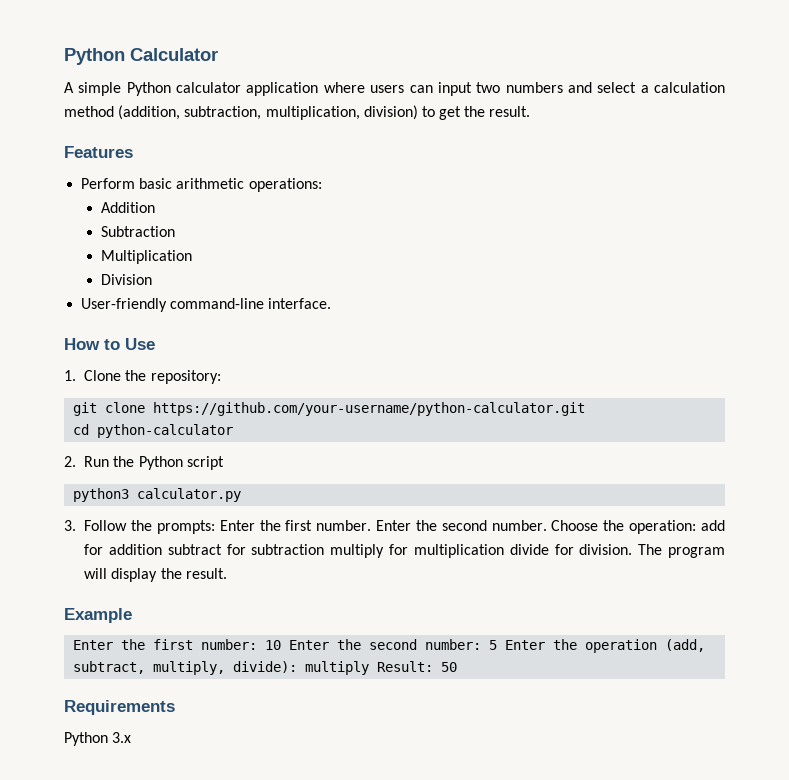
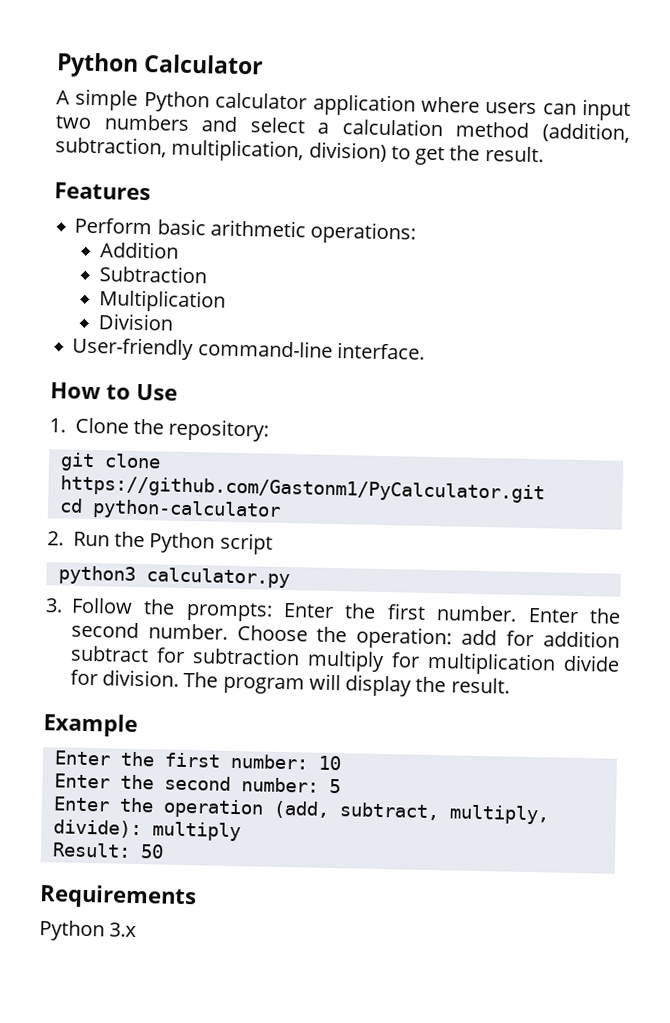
[153,402,586,416] https://github.com/your-username/python-calculator.git -> [59,475,545,504] https://github.com/Gastonm1/PyCalculator.git
(282, 645) none -> (342, 763) //
(498, 645) none -> (341, 786) //
(370, 668) none -> (241, 831) //

